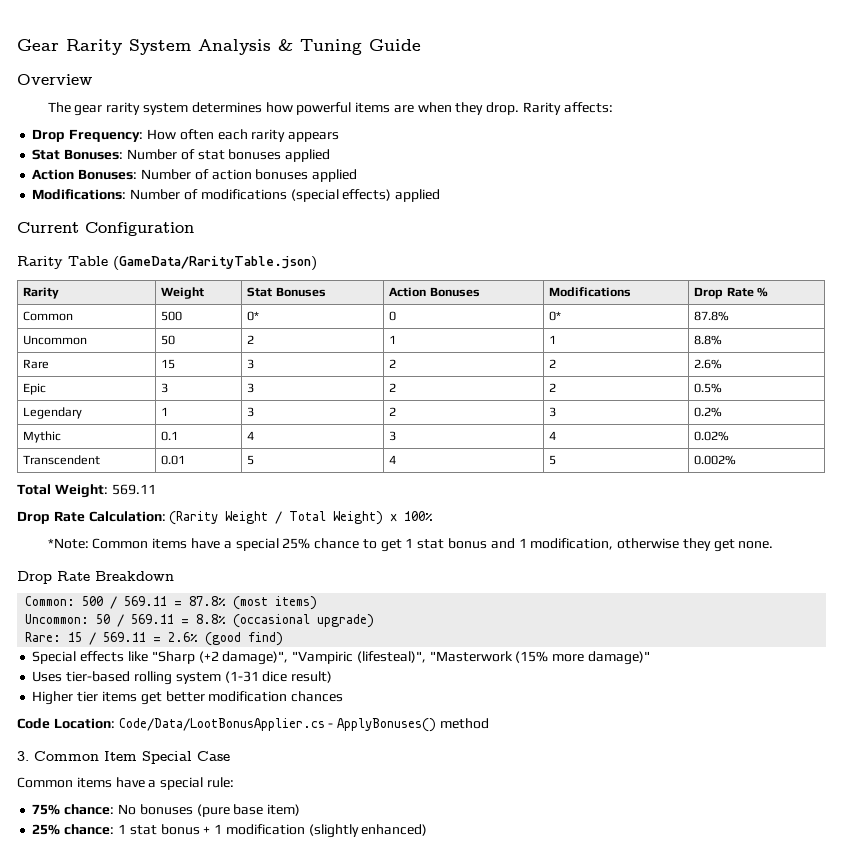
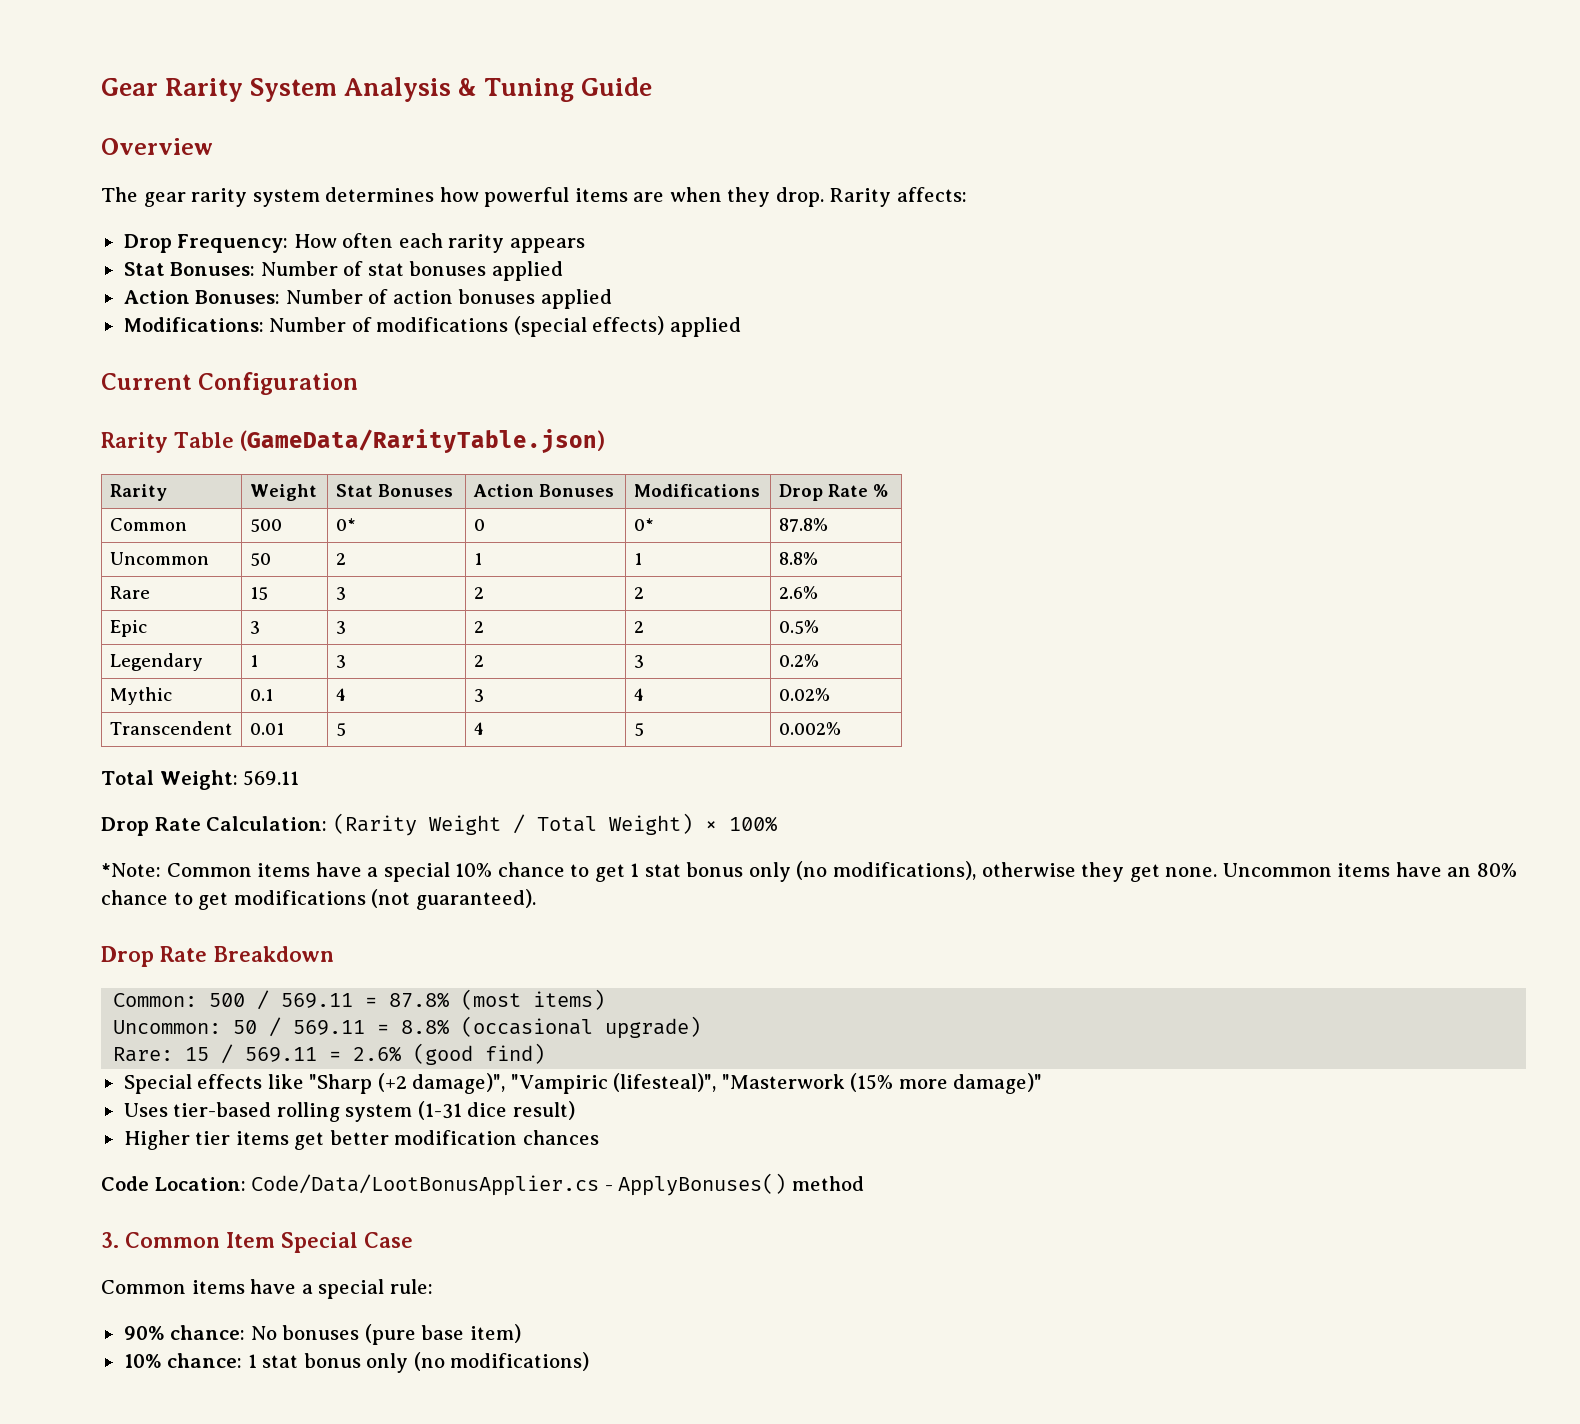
[282,538,311,549] 25% -> [455,863,493,877] 10%
[490,538,614,550] and 1 modification, -> [748,861,977,882] only (no modifications),
(774, 545) none -> [1222,862,1517,877] [101,889,536,910] Uncommon items have an 80% chance to get modifications (not guaranteed).
[32,804,61,815] 75% -> [123,1326,165,1340] 90%
[32,824,61,835] 25% -> [123,1354,162,1368] 10%
[203,824,428,838] + 1 modification (slightly enhanced) -> [366,1352,590,1373] only (no modifications)

